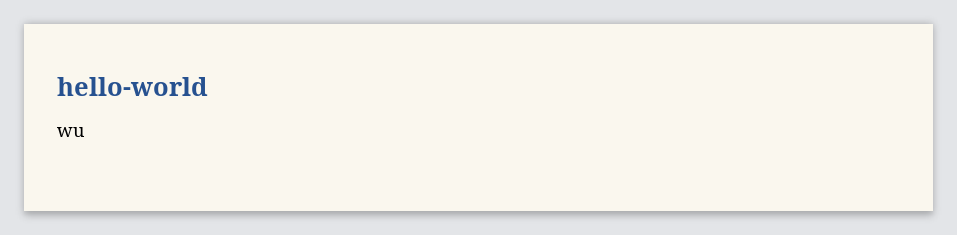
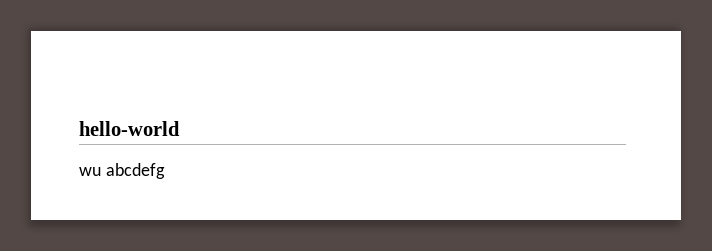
(85, 132) none -> [105,163,165,179] abcdefg

